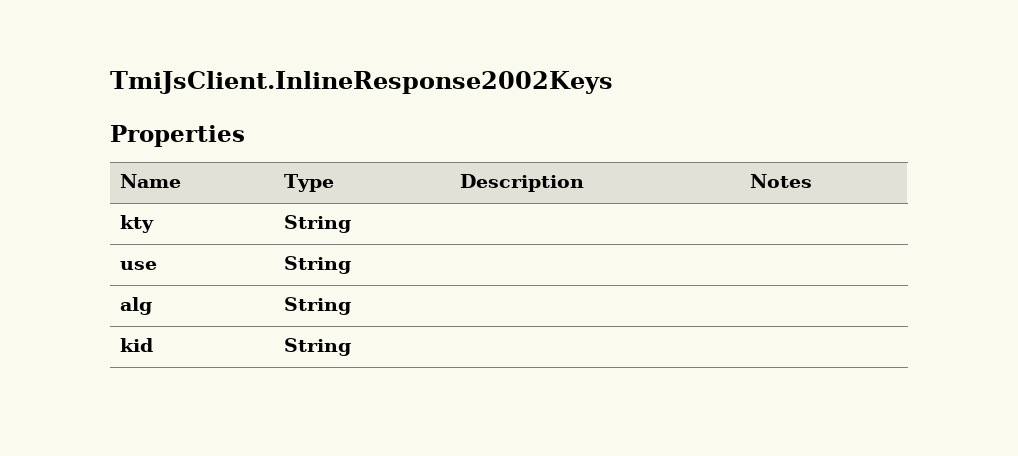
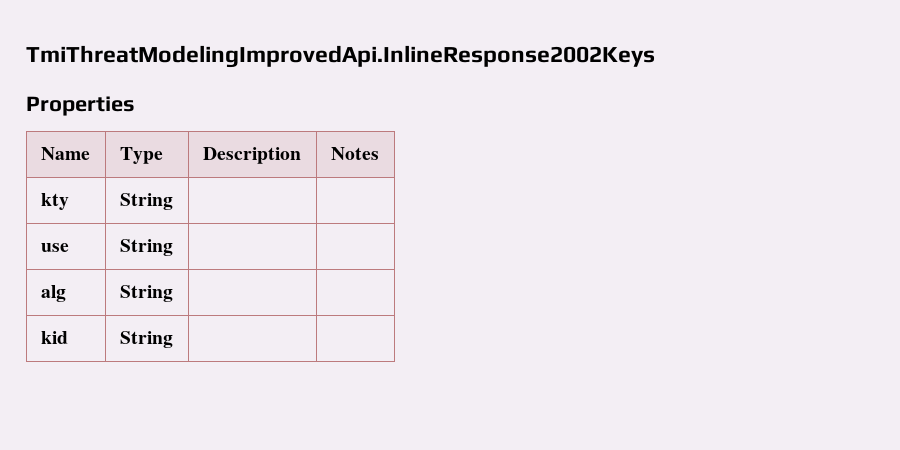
[110,71,613,94] TmiJsClient.InlineResponse2002Keys -> [26,45,655,68] TmiThreatModelingImprovedApi.InlineResponse2002Keys

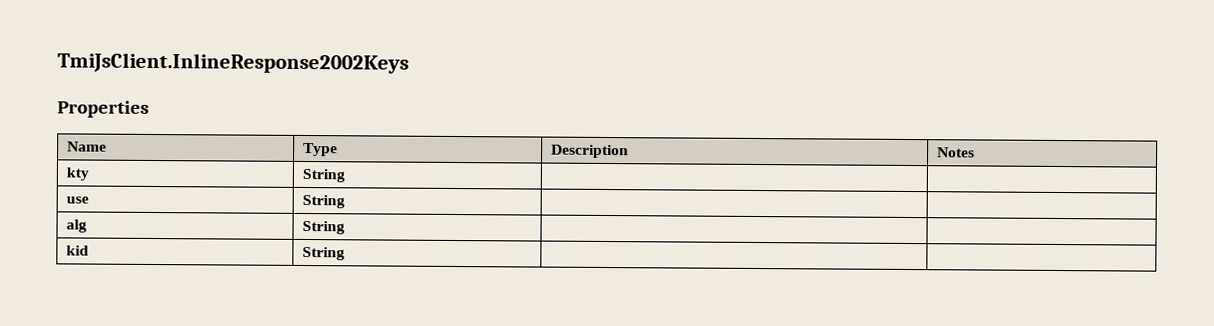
[26,45,655,68] TmiThreatModelingImprovedApi.InlineResponse2002Keys -> [57,52,409,74] TmiJsClient.InlineResponse2002Keys

